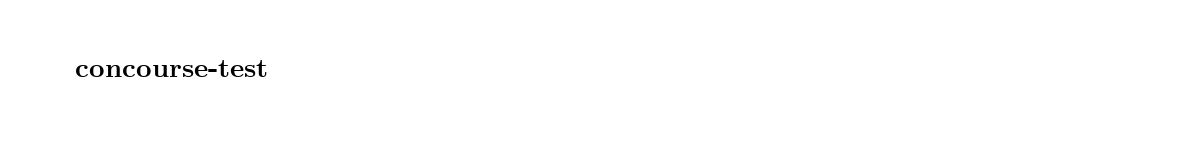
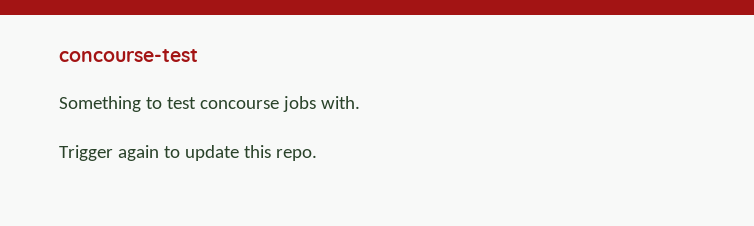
(268, 68) none -> [59,96,360,112] [59,145,317,161] // Something to test concourse jobs with. // Trigger again to update this repo.

